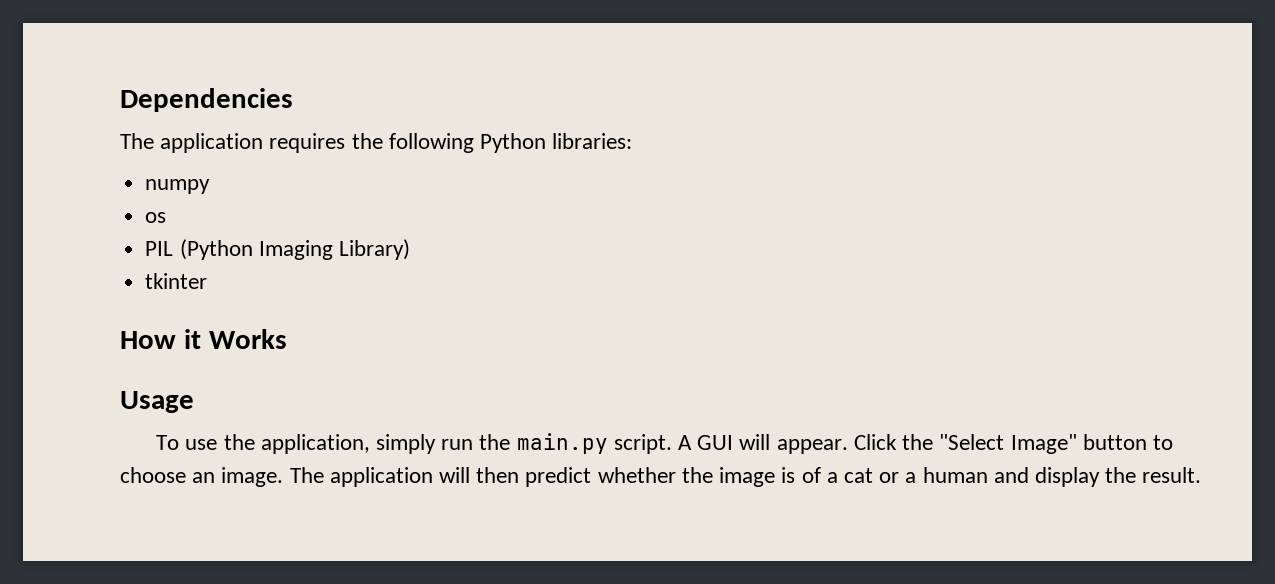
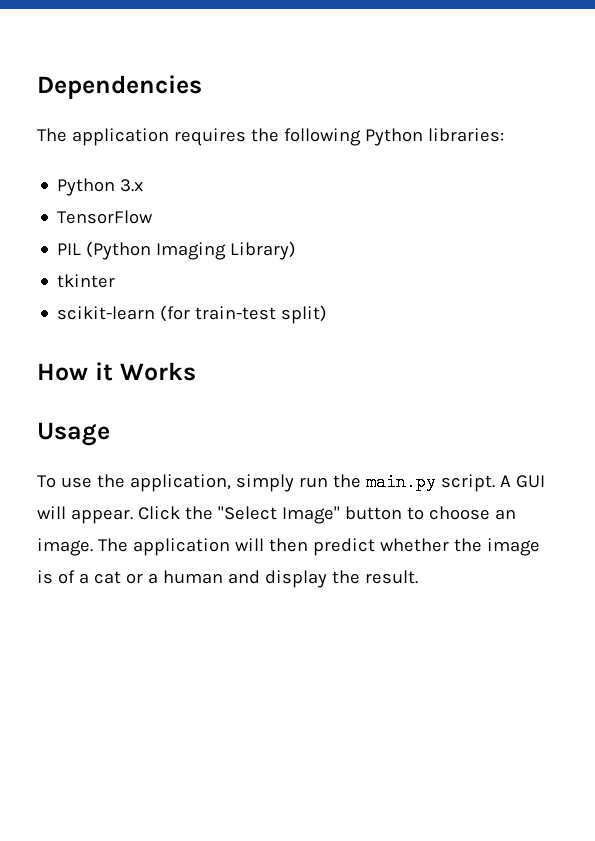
[145,179,211,194] [145,212,167,223] numpy // os -> [57,178,144,196] [57,210,154,224] Python 3.x // TensorFlow
(208, 281) none -> [57,305,328,324] // scikit-learn (for train-test split)

